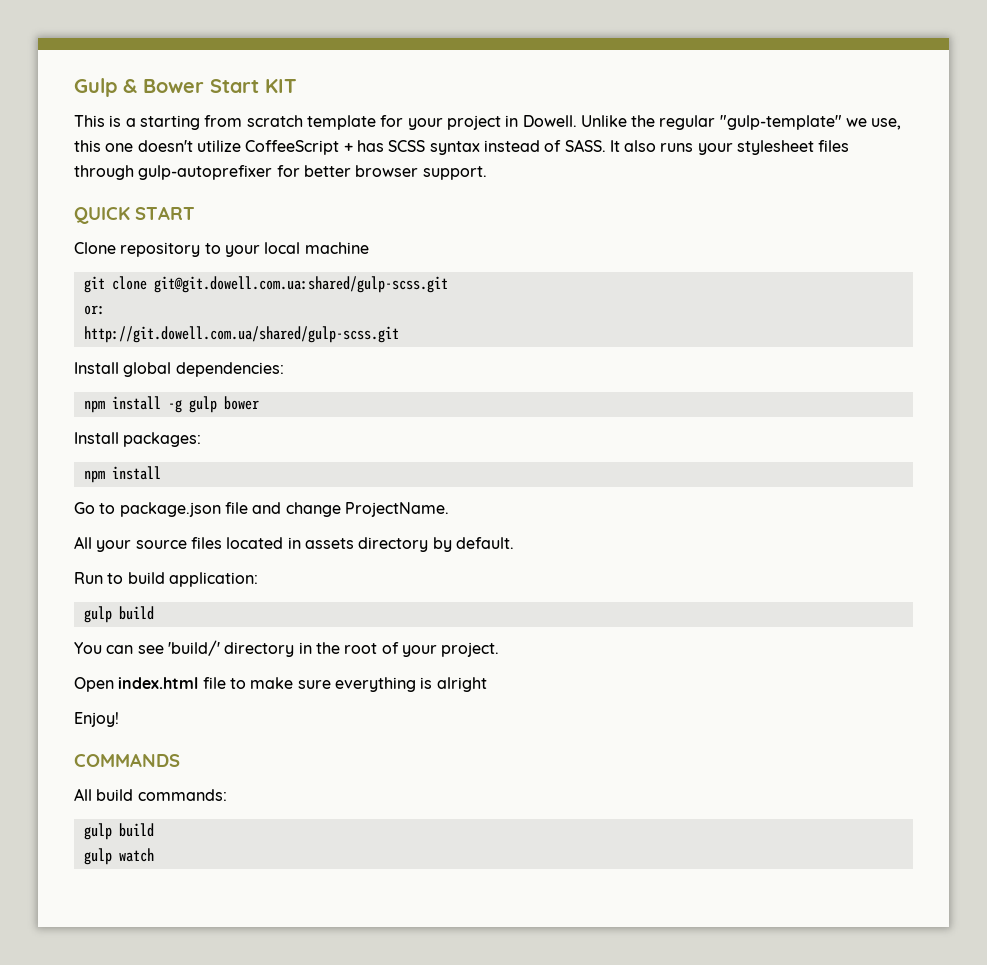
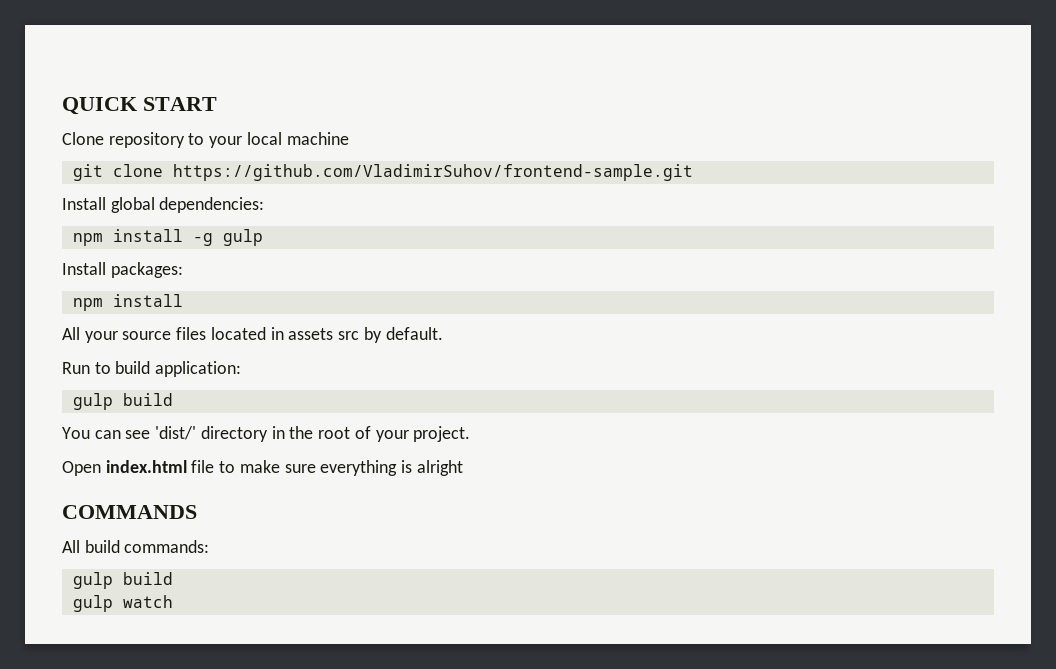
[74,78,297,97] [74,115,902,130] [74,139,850,155] [74,165,487,180] Gulp & Bower Start KIT // This is a starting from scratch template for your project in Dowell. Unlike the regular "gulp-template" we use, this one doesn't utilize CoffeeScript + has SCSS syntax instead of SASS. It also runs your stylesheet files through gulp-autoprefixer for better browser support. // -> (62, 106) none
[153,276,448,293] [83,305,105,315] [83,326,399,343] git@git.dowell.com.ua:shared/gulp-scss.git // or: // http://git.dowell.com.ua/shared/gulp-scss.git -> [172,164,693,181] https://github.com/VladimirSuhov/frontend-sample.git
[223,396,259,410] bower -> (263, 237) none
[74,502,449,517] // Go to package.json file and change ProjectName. -> (183, 300) none
[358,537,429,552] directory -> [338,331,360,340] src
[167,640,220,656] 'build/' -> [155,426,197,440] 'dist/'
[74,712,119,727] // Enjoy! -> (463, 468) none

